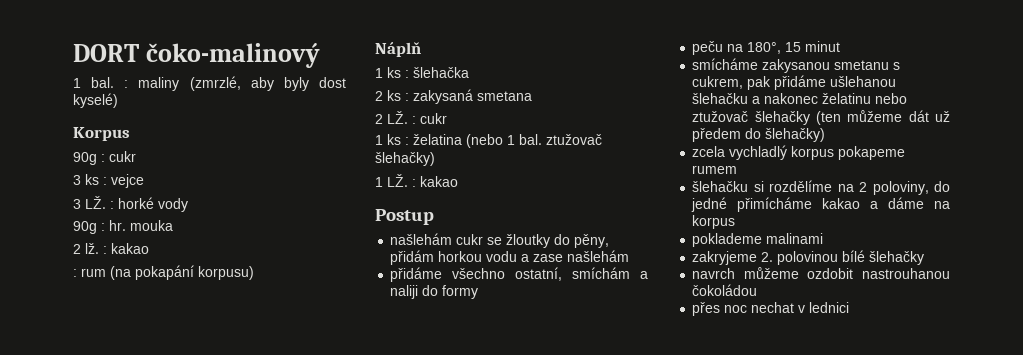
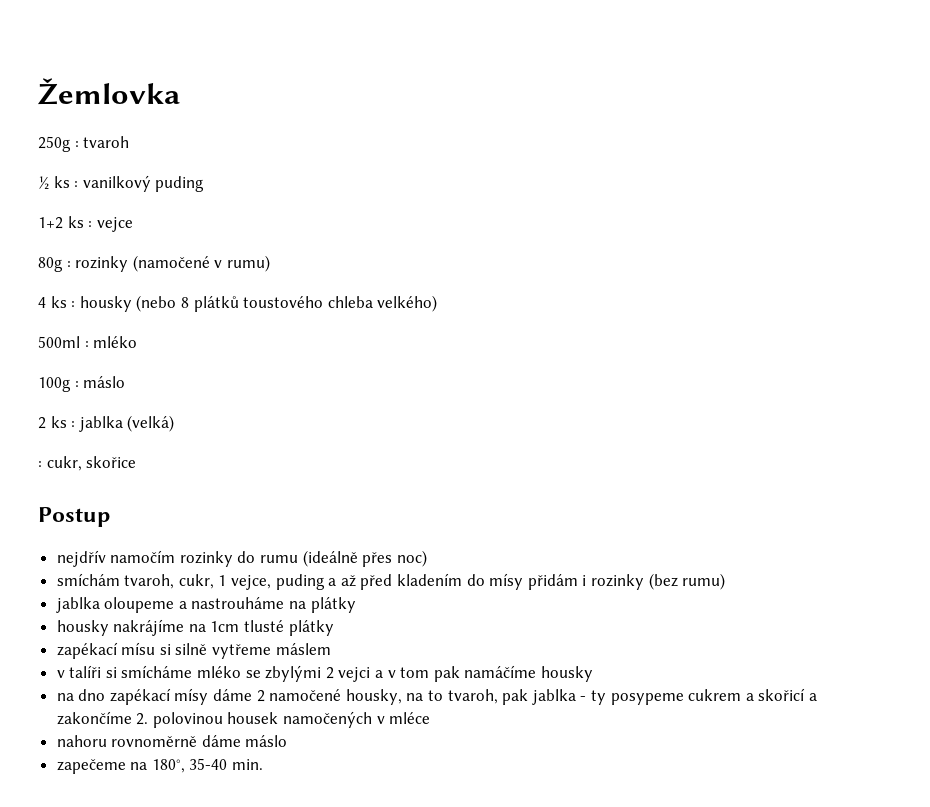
[73,43,320,68] [73,76,346,91] [73,93,118,108] [73,127,130,141] [73,151,136,165] [73,174,144,188] [73,196,188,212] [73,220,173,234] [73,243,149,254] [73,265,254,280] [375,42,421,57] [375,67,469,78] [375,89,532,104] [375,111,447,124] [375,134,602,148] [375,152,435,166] [375,174,458,187] [375,209,434,225] [390,233,610,248] [390,250,630,265] [390,267,648,282] [390,285,479,299] [692,41,841,55] [692,58,901,73] [692,75,897,90] [692,93,908,104] [692,110,950,125] [692,128,826,142] [692,145,906,160] [692,165,738,174] [692,180,950,195] [691,197,950,212] [692,215,736,229] [692,233,824,247] [692,250,925,265] [692,267,950,279] [692,284,758,296] [692,302,850,316] DORT čoko-malinový // 1 bal. : maliny (zmrzlé, aby byly dost kyselé) // Korpus // 90g : cukr // 3 ks : vejce // 3 LŽ. : horké vody // 90g : hr. mouka // 2 lž. : kakao // : rum (na pokapání korpusu) // Náplň // 1 ks : šlehačka // 2 ks : zakysaná smetana // 2 LŽ. : cukr // 1 ks : želatina (nebo 1 bal. ztužovač šlehačky) // 1 LŽ. : kakao // Postup // našlehám cukr se žloutky do pěny, přidám horkou vodu a zase našlehám // přidáme všechno ostatní, smíchám a naliji do formy // peču na 180°, 15 minut // smícháme zakysanou smetanu s cukrem, pak přidáme ušlehanou šlehačku a nakonec želatinu nebo ztužovač šlehačky (ten můžeme dát už předem do šlehačky) // zcela vychladlý korpus pokapeme rumem // šlehačku si rozdělíme na 2 poloviny, do jedné přimícháme kakao a dáme na korpus // poklademe malinami // zakryjeme 2. polovinou bílé šlehačky // navrch můžeme ozdobit nastrouhanou čokoládou // přes noc nechat v lednici -> [38,78,180,105] [38,136,130,152] [38,175,205,192] [38,216,133,232] [38,255,270,272] [38,295,438,312] [38,336,138,348] [38,376,126,392] [38,415,175,432] [38,456,137,471] [38,507,110,527] [56,550,427,567] [56,573,726,590] [55,597,356,613] [56,619,334,636] [56,642,331,659] [56,665,593,682] [56,688,817,705] [56,711,431,728] [56,735,288,747] [56,758,264,774] Žemlovka // 250g : tvaroh // ½ ks : vanilkový puding // 1+2 ks : vejce // 80g : rozinky (namočené v rumu) // 4 ks : housky (nebo 8 plátků toustového chleba velkého) // 500ml : mléko // 100g : máslo // 2 ks : jablka (velká) // : cukr, skořice // Postup // nejdřív namočím rozinky do rumu (ideálně přes noc) // smíchám tvaroh, cukr, 1 vejce, puding a až před kladením do mísy přidám i rozinky (bez rumu) // jablka oloupeme a nastrouháme na plátky // housky nakrájíme na 1cm tlusté plátky // zapékací mísu si silně vytřeme máslem // v talíři si smícháme mléko se zbylými 2 vejci a v tom pak namáčíme housky // na dno zapékací mísy dáme 2 namočené housky, na to tvaroh, pak jablka - ty posypeme cukrem a skořicí a zakončíme 2. polovinou housek namočených v mléce // nahoru rovnoměrně dáme máslo // zapečeme na 180°, 35-40 min.

